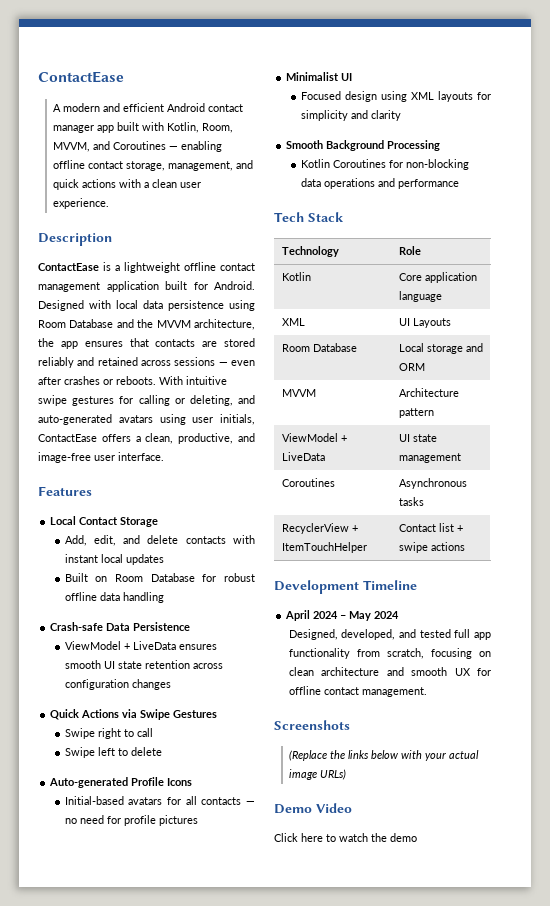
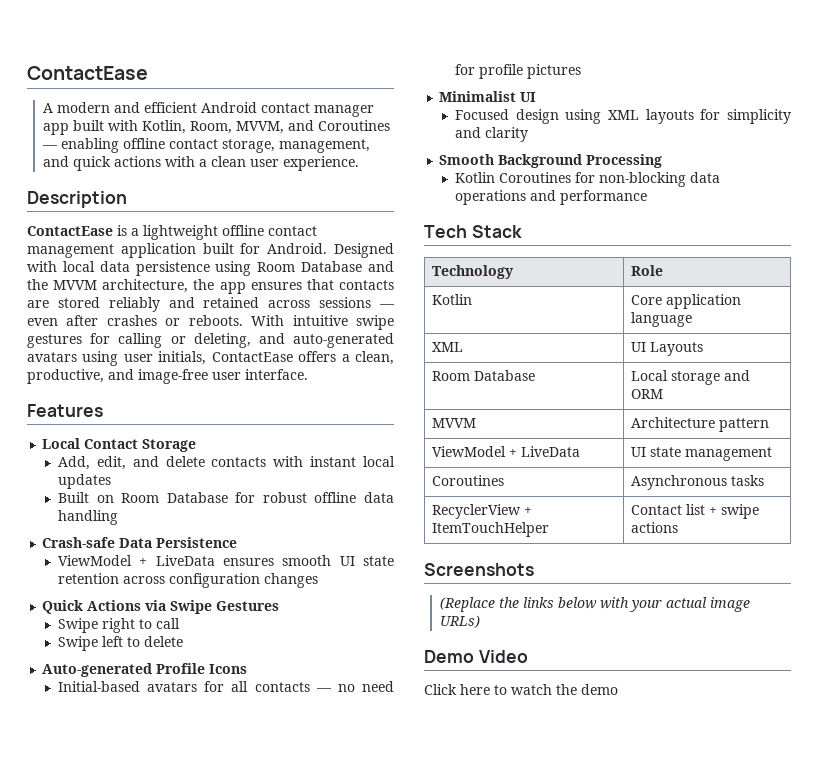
[274,580,417,594] [285,610,400,621] [288,629,491,640] [288,648,491,659] [288,667,491,676] [288,686,427,697] // Development Timeline // April 2024 – May 2024 // Designed, developed, and tested full app functionality from scratch, focusing on clean architecture and smooth UX for offline contact management. -> (679, 527) none

